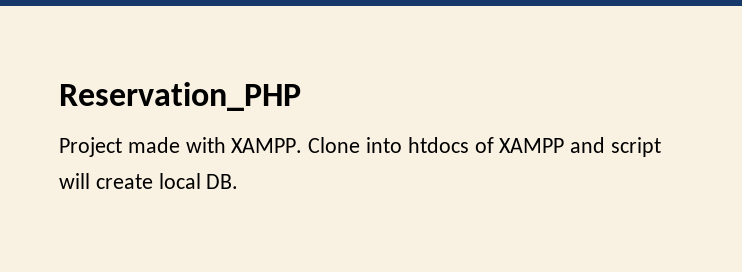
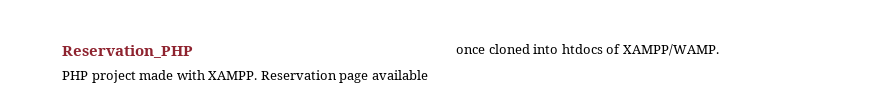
[59,137,122,157] Project -> [62,70,136,83] PHP project
[308,137,662,157] [59,173,239,189] Clone into htdocs of XAMPP and script will create local DB. -> [260,70,428,83] [456,44,719,56] Reservation page available once cloned into htdocs of XAMPP/WAMP.

